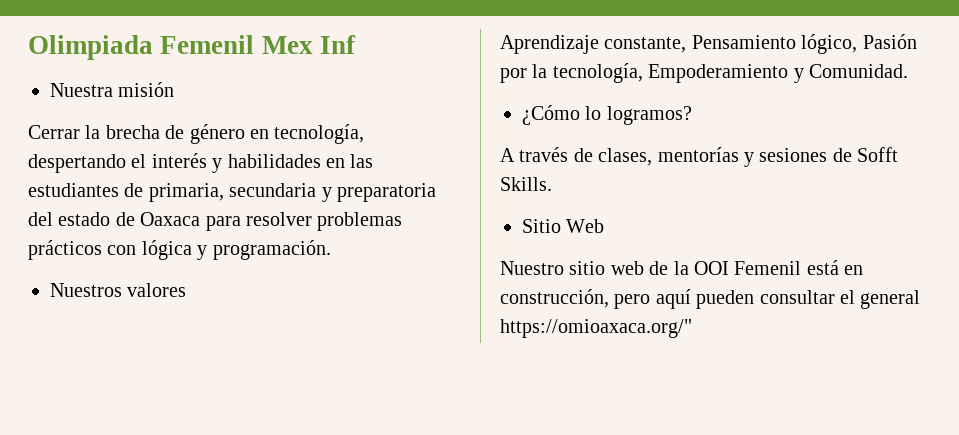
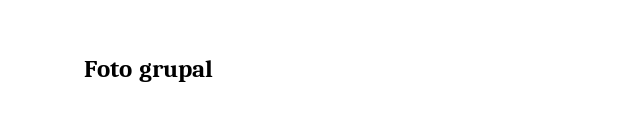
[28,35,356,60] [50,82,175,97] [28,124,365,144] [28,153,374,173] [28,183,436,202] [28,212,403,231] [28,240,331,260] [50,283,187,297] [500,34,917,54] [500,63,908,83] [522,105,692,125] [500,147,899,167] [500,177,552,191] [522,219,605,233] [500,260,864,275] [500,289,921,309] [500,319,692,338] Olimpiada Femenil Mex Inf // Nuestra misión // Cerrar la brecha de género en tecnología, despertando el interés y habilidades en las estudiantes de primaria, secundaria y preparatoria del estado de Oaxaca para resolver problemas prácticos con lógica y programación. // Nuestros valores // Aprendizaje constante, Pensamiento lógico, Pasión por la tecnología, Empoderamiento y Comunidad. // ¿Cómo lo logramos? // A través de clases, mentorías y sesiones de Sofft Skills. // Sitio Web // Nuestro sitio web de la OOI Femenil está en construcción, pero aquí pueden consultar el general https://omioaxaca.org/" -> [84,60,213,82] Foto grupal

